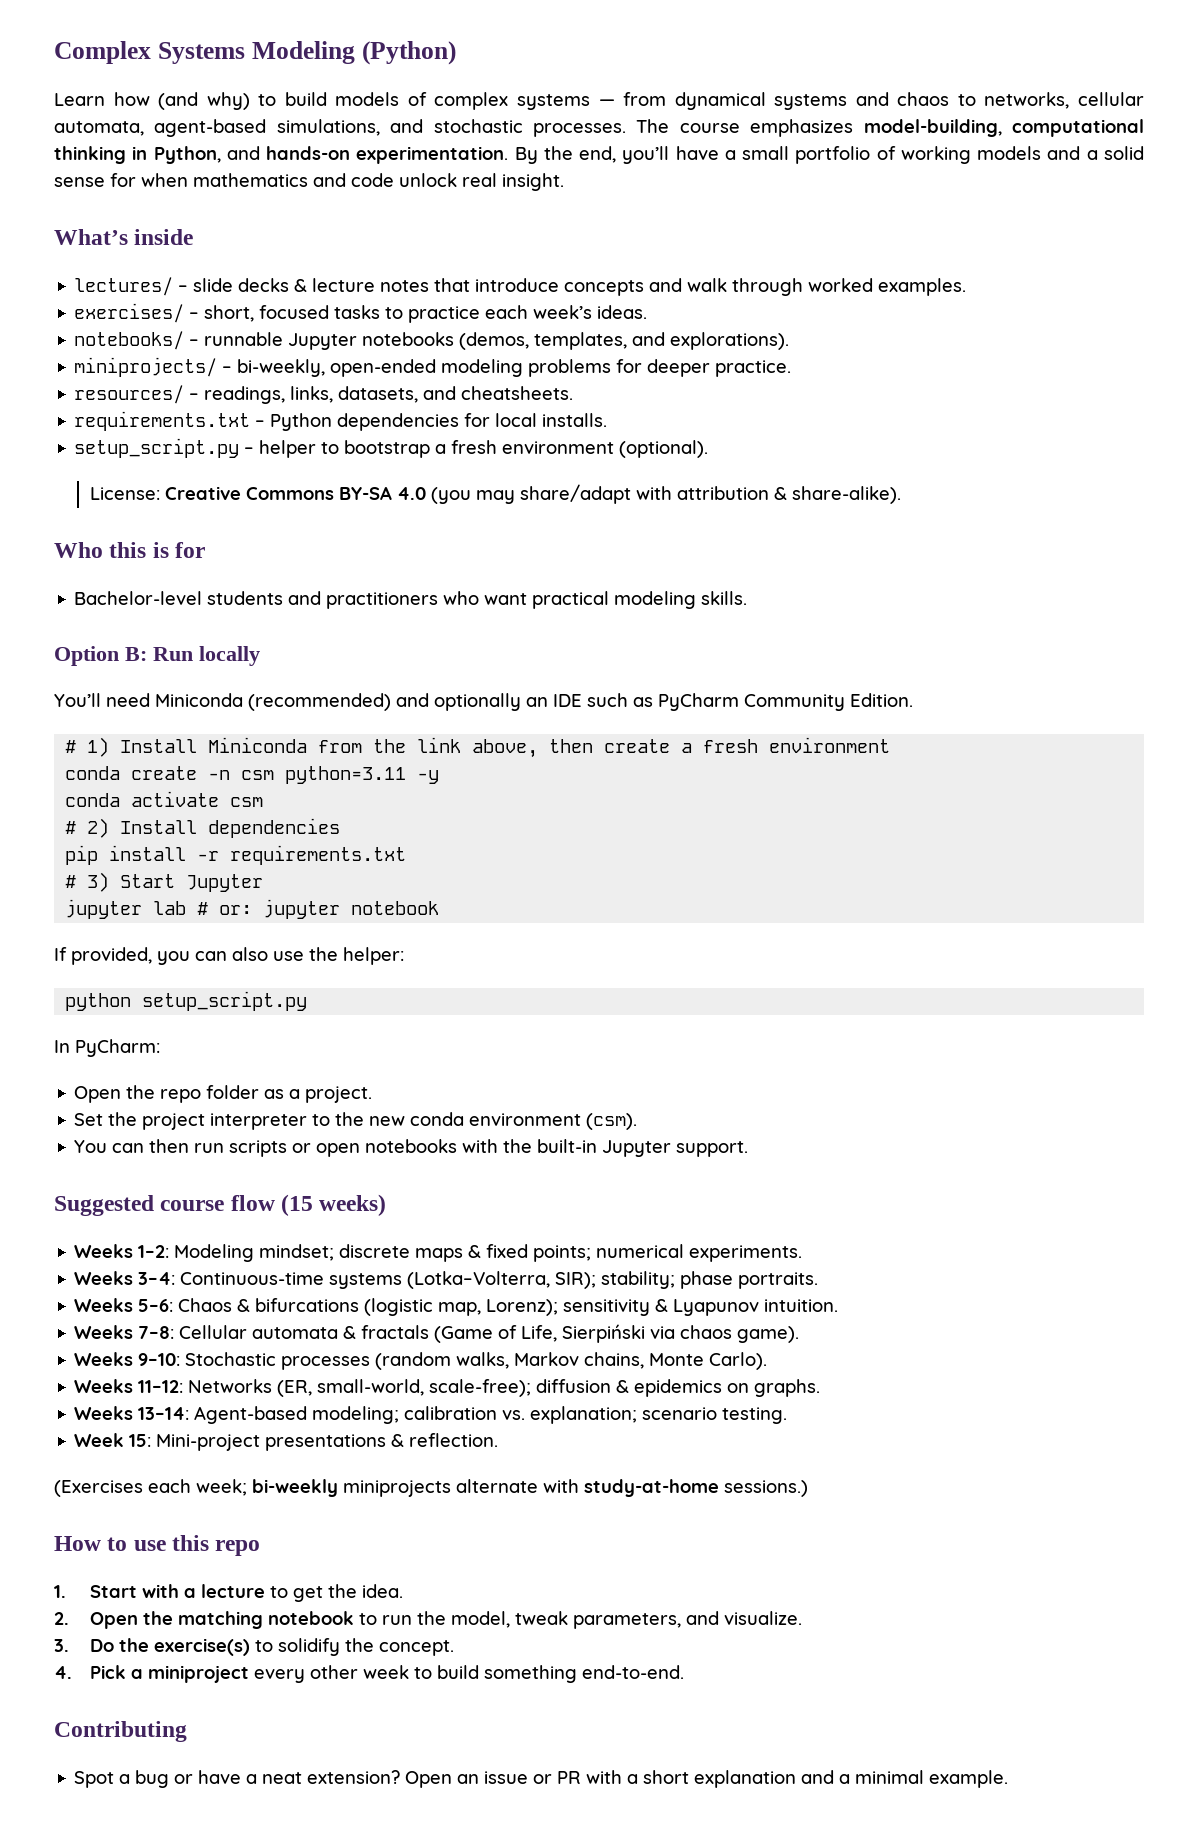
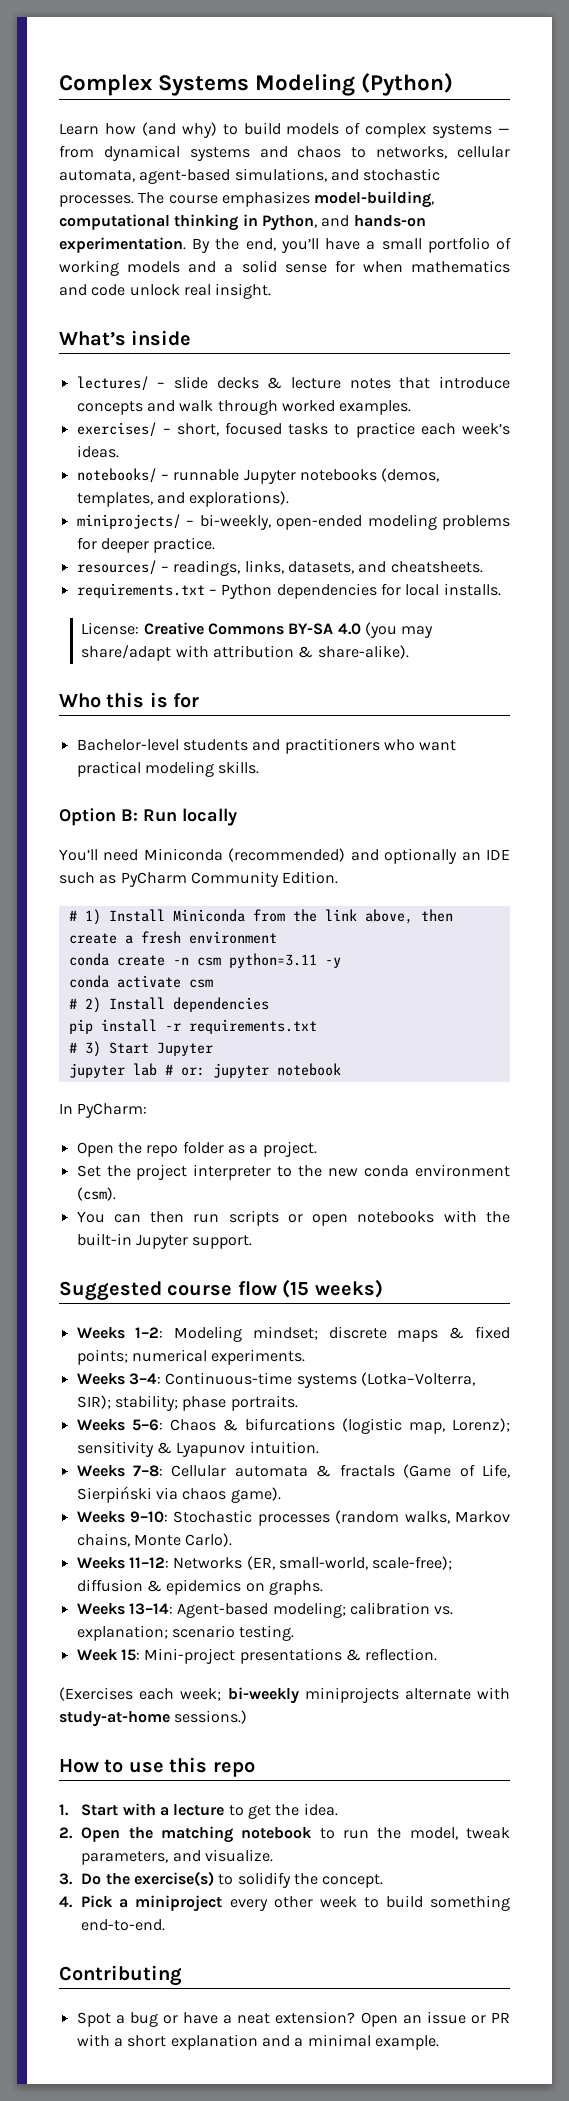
[74,438,709,458] // setup_script.py – helper to bootstrap a fresh environment (optional). -> (501, 589) none
[54,947,404,965] [65,991,308,1011] // If provided, you can also use the helper: // python setup_script.py -> (341, 1069) none

